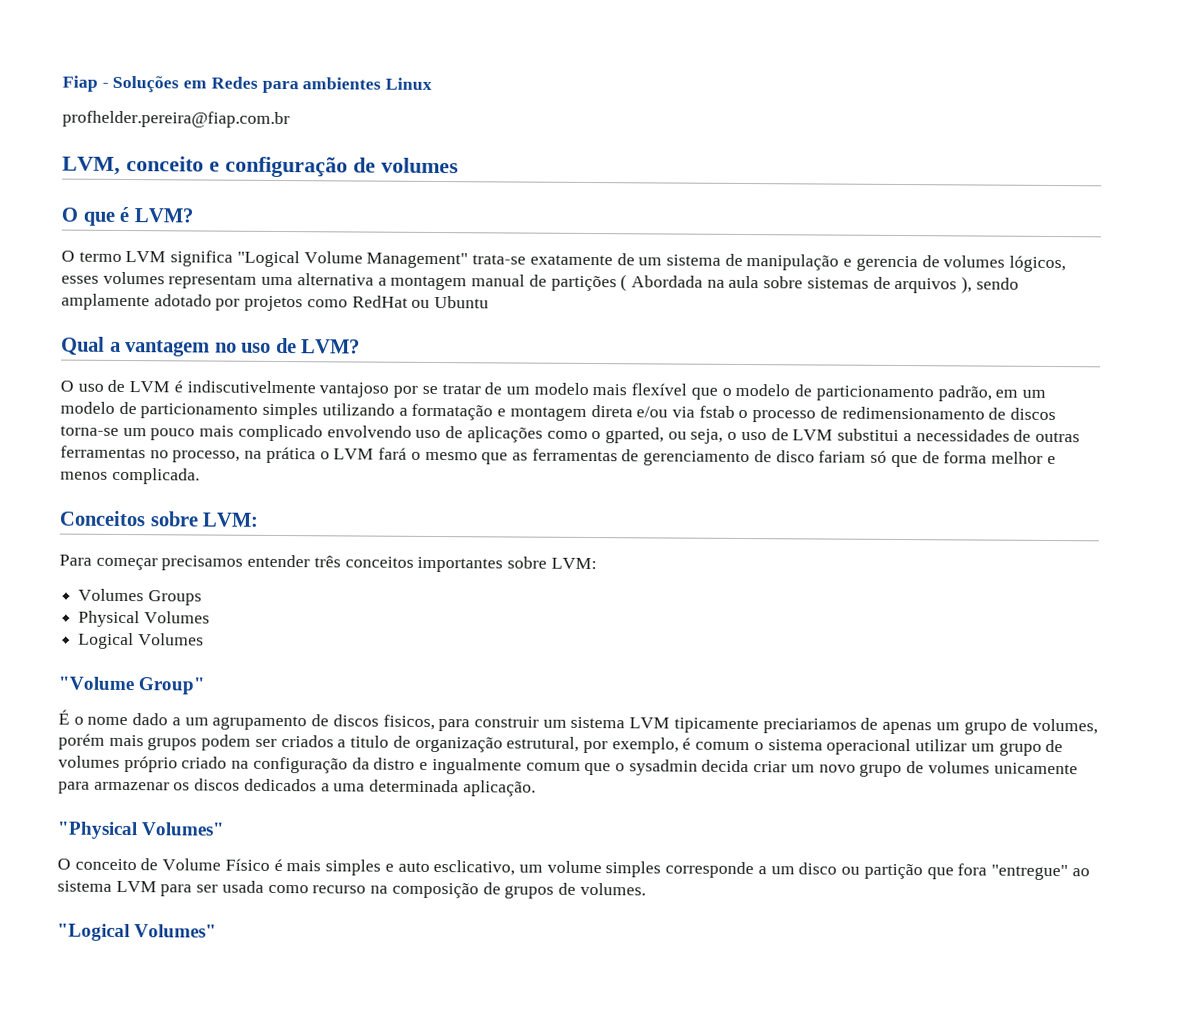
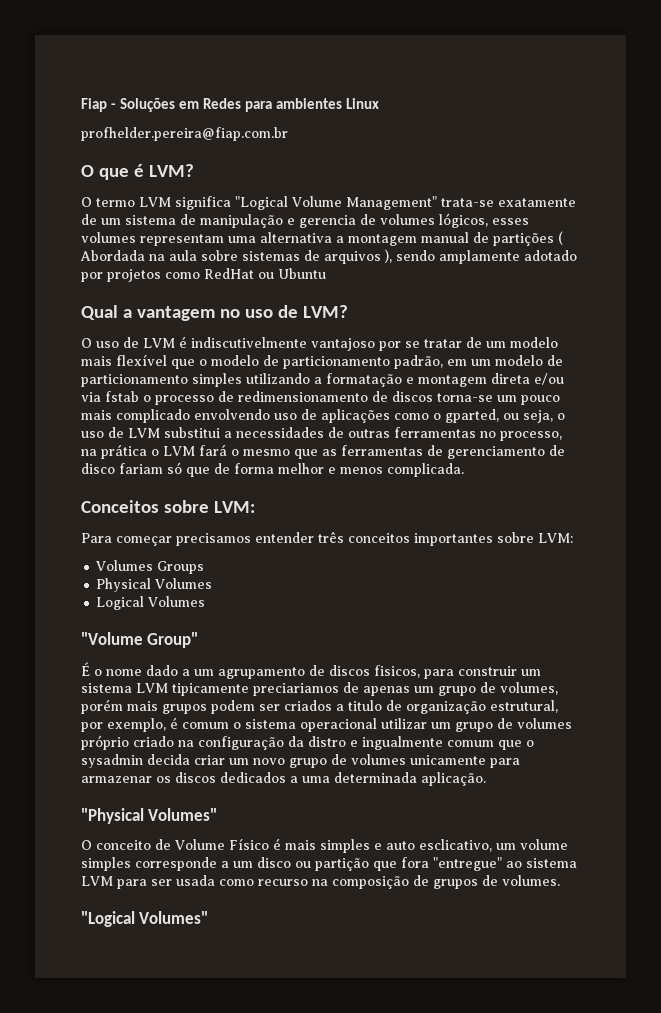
[62,156,459,178] // LVM, conceito e configuração de volumes -> (288, 134) none

